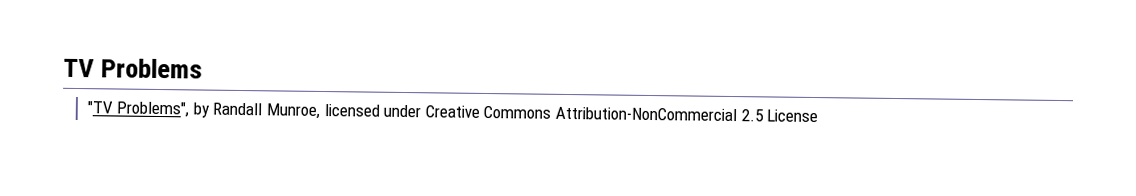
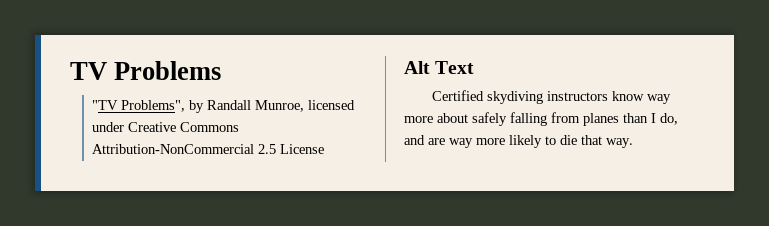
(819, 116) none -> [404,61,475,74] [432,90,672,104] [404,112,678,126] [404,135,633,148] // Alt Text // Certified skydiving instructors know way more about safely falling from planes than I do, and are way more likely to die that way.

